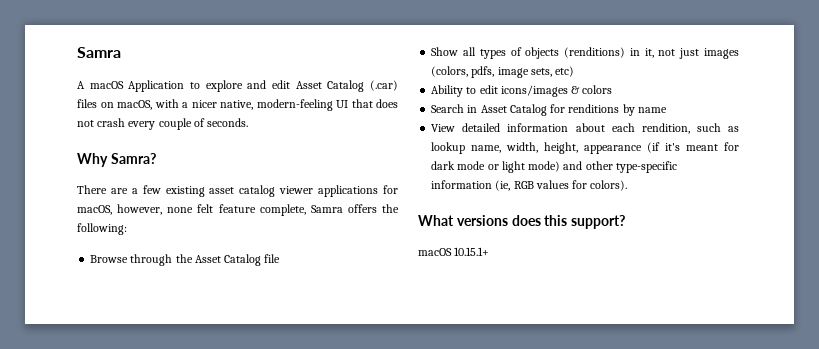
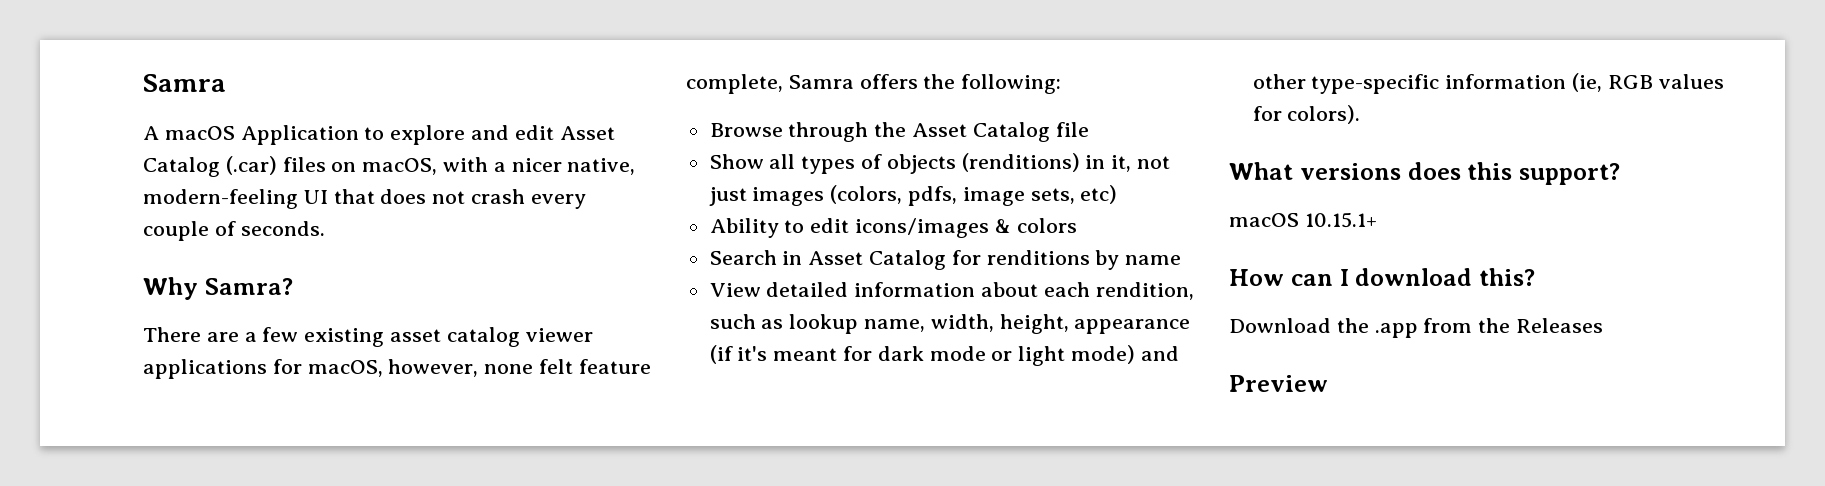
(490, 251) none -> [1229,268,1535,286] [1229,318,1604,338] [1229,375,1328,392] // How can I download this? // Download the .app from the Releases // Preview

